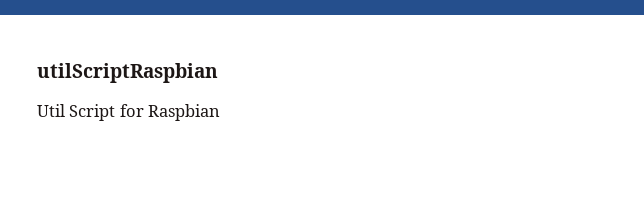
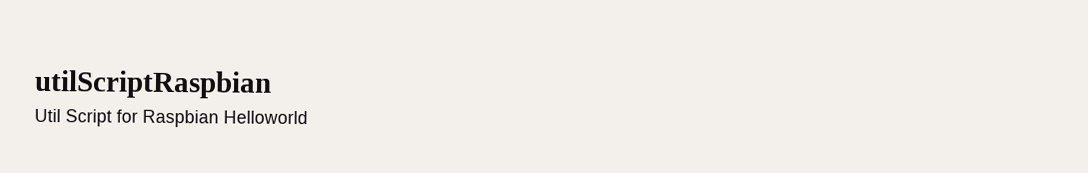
(221, 112) none -> [223,110,308,125] Helloworld

